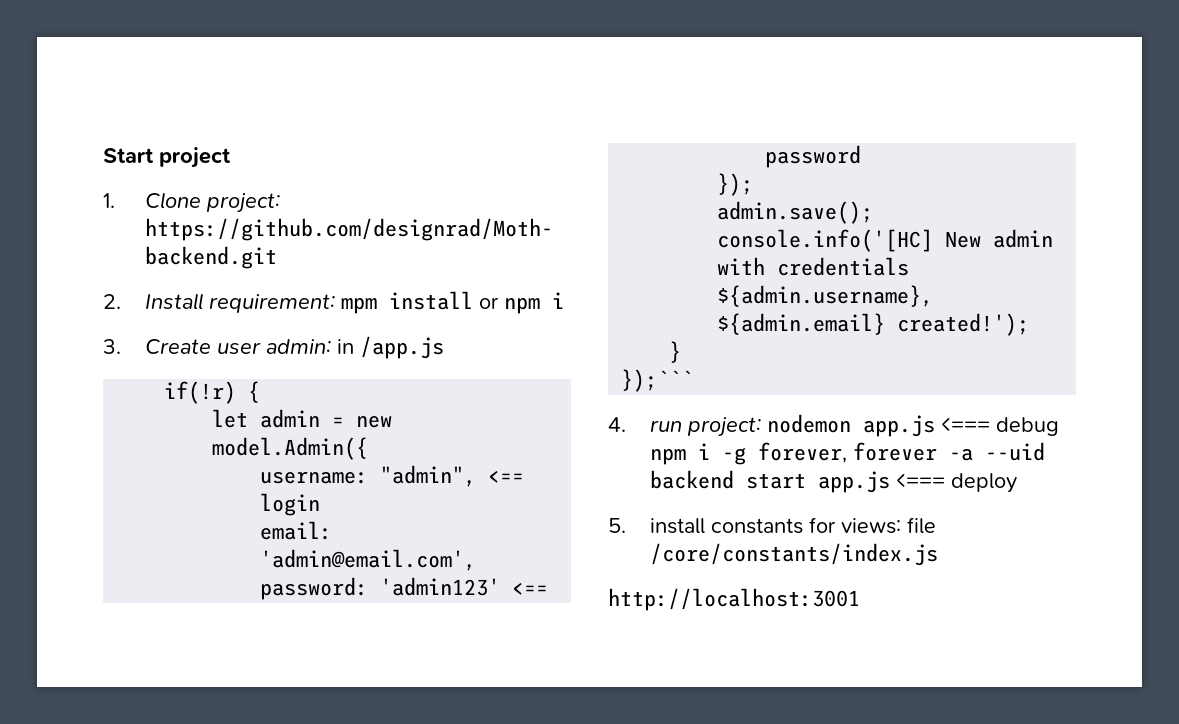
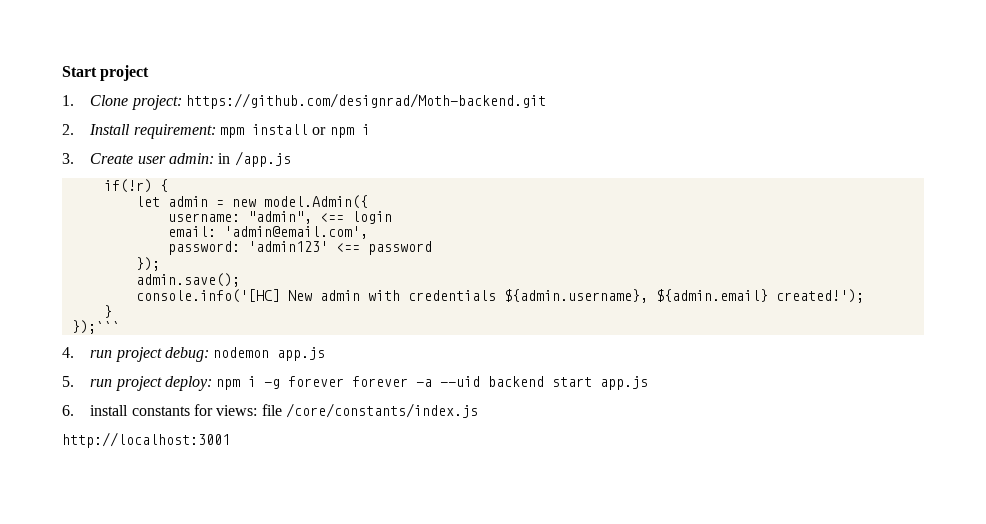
[687,417,762,437] project: -> [115,347,210,362] project debug:
[941,417,1060,436] <=== debug -> [62,376,213,391] // 5. run project deploy:
[758,442,848,463] forever, -> [288,376,345,387] forever
[896,473,1018,493] [608,518,626,533] <=== deploy // 5. -> [62,405,74,416] // 6.

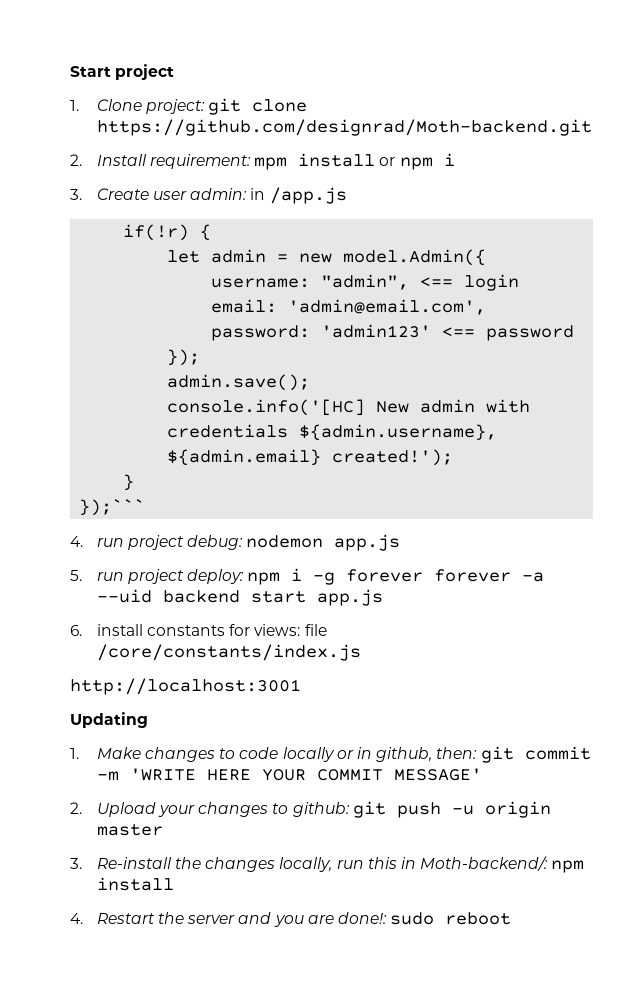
(182, 102) none -> [208,98,308,115] git clone
(230, 440) none -> [70,712,148,728] [70,746,591,763] [96,768,482,781] [70,801,551,818] [96,824,163,836] [70,856,585,873] [96,877,174,891] [70,912,512,927] // Updating // 1. Make changes to code locally or in github, then: git commit -m 'WRITE HERE YOUR COMMIT MESSAGE' // 2. Upload your changes to github: git push -u origin master // 3. Re-install the changes locally, run this in Moth-backend/: npm install // 4. Restart the server and you are done!: sudo reboot

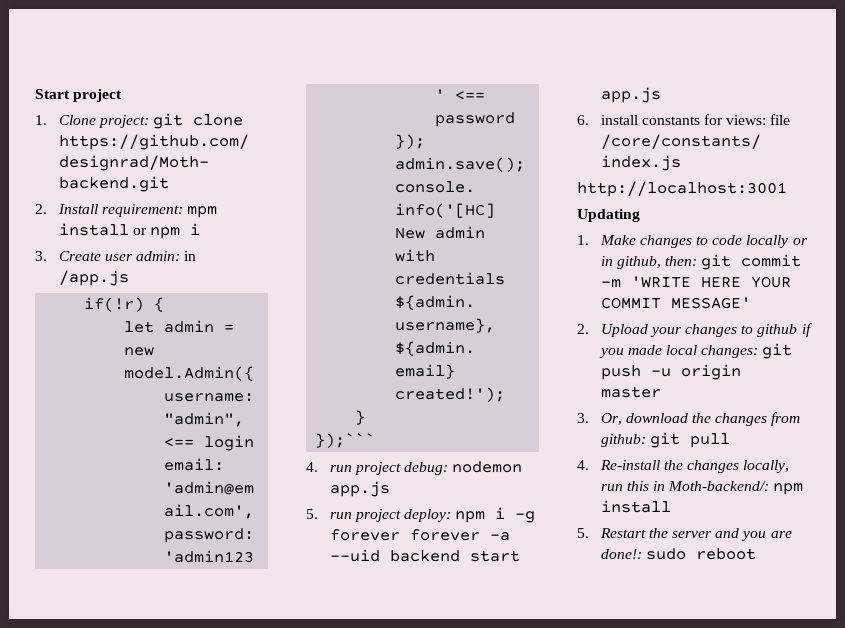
[292,802,350,817] github: -> [757,323,813,337] [598,345,759,358] github if you made local changes:
(82, 863) none -> [600,412,801,426] [600,432,730,448] [577,460,589,470] Or, download the changes from github: git pull // 4.
[70,913,83,924] 4. -> [577,528,589,538] 5.

